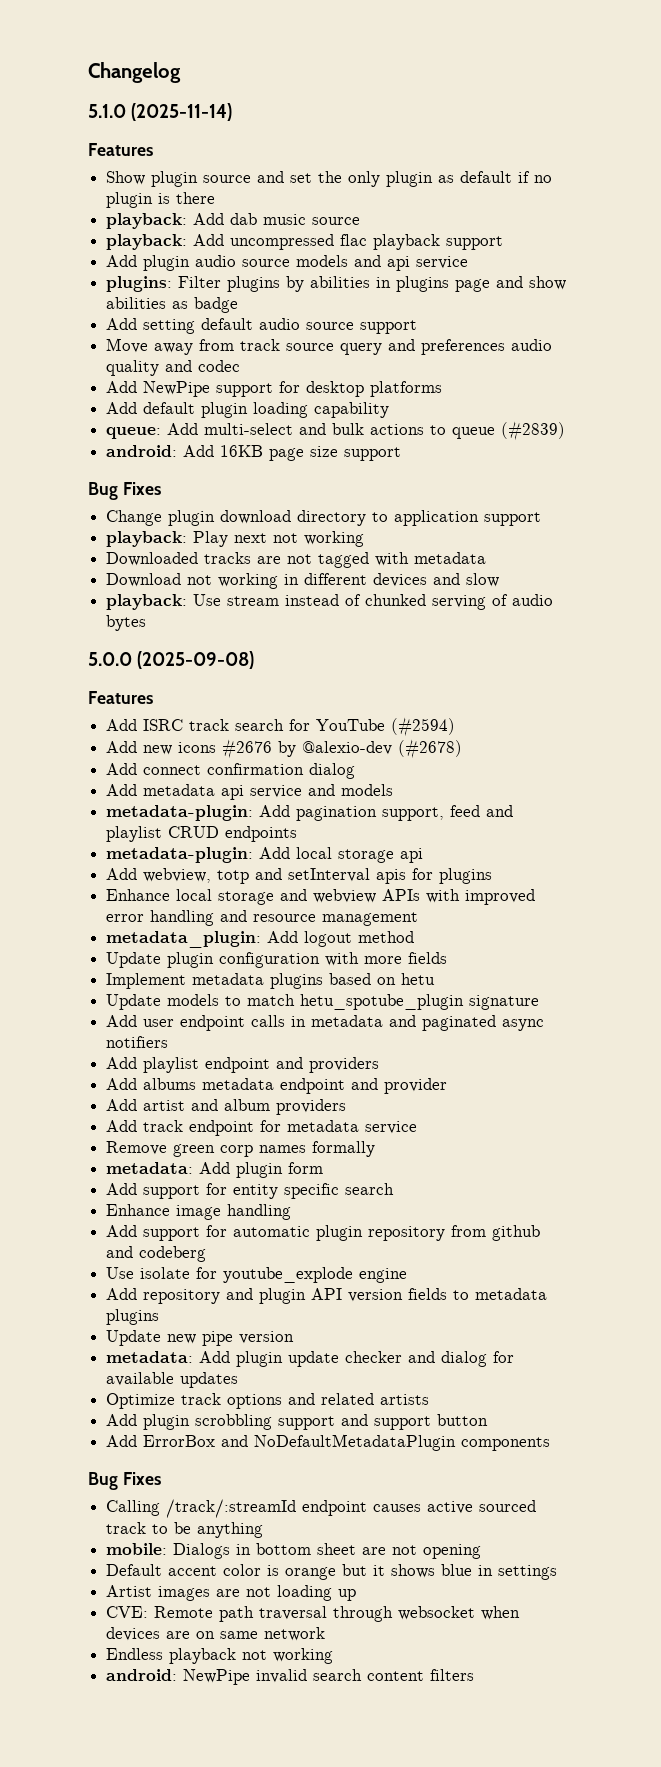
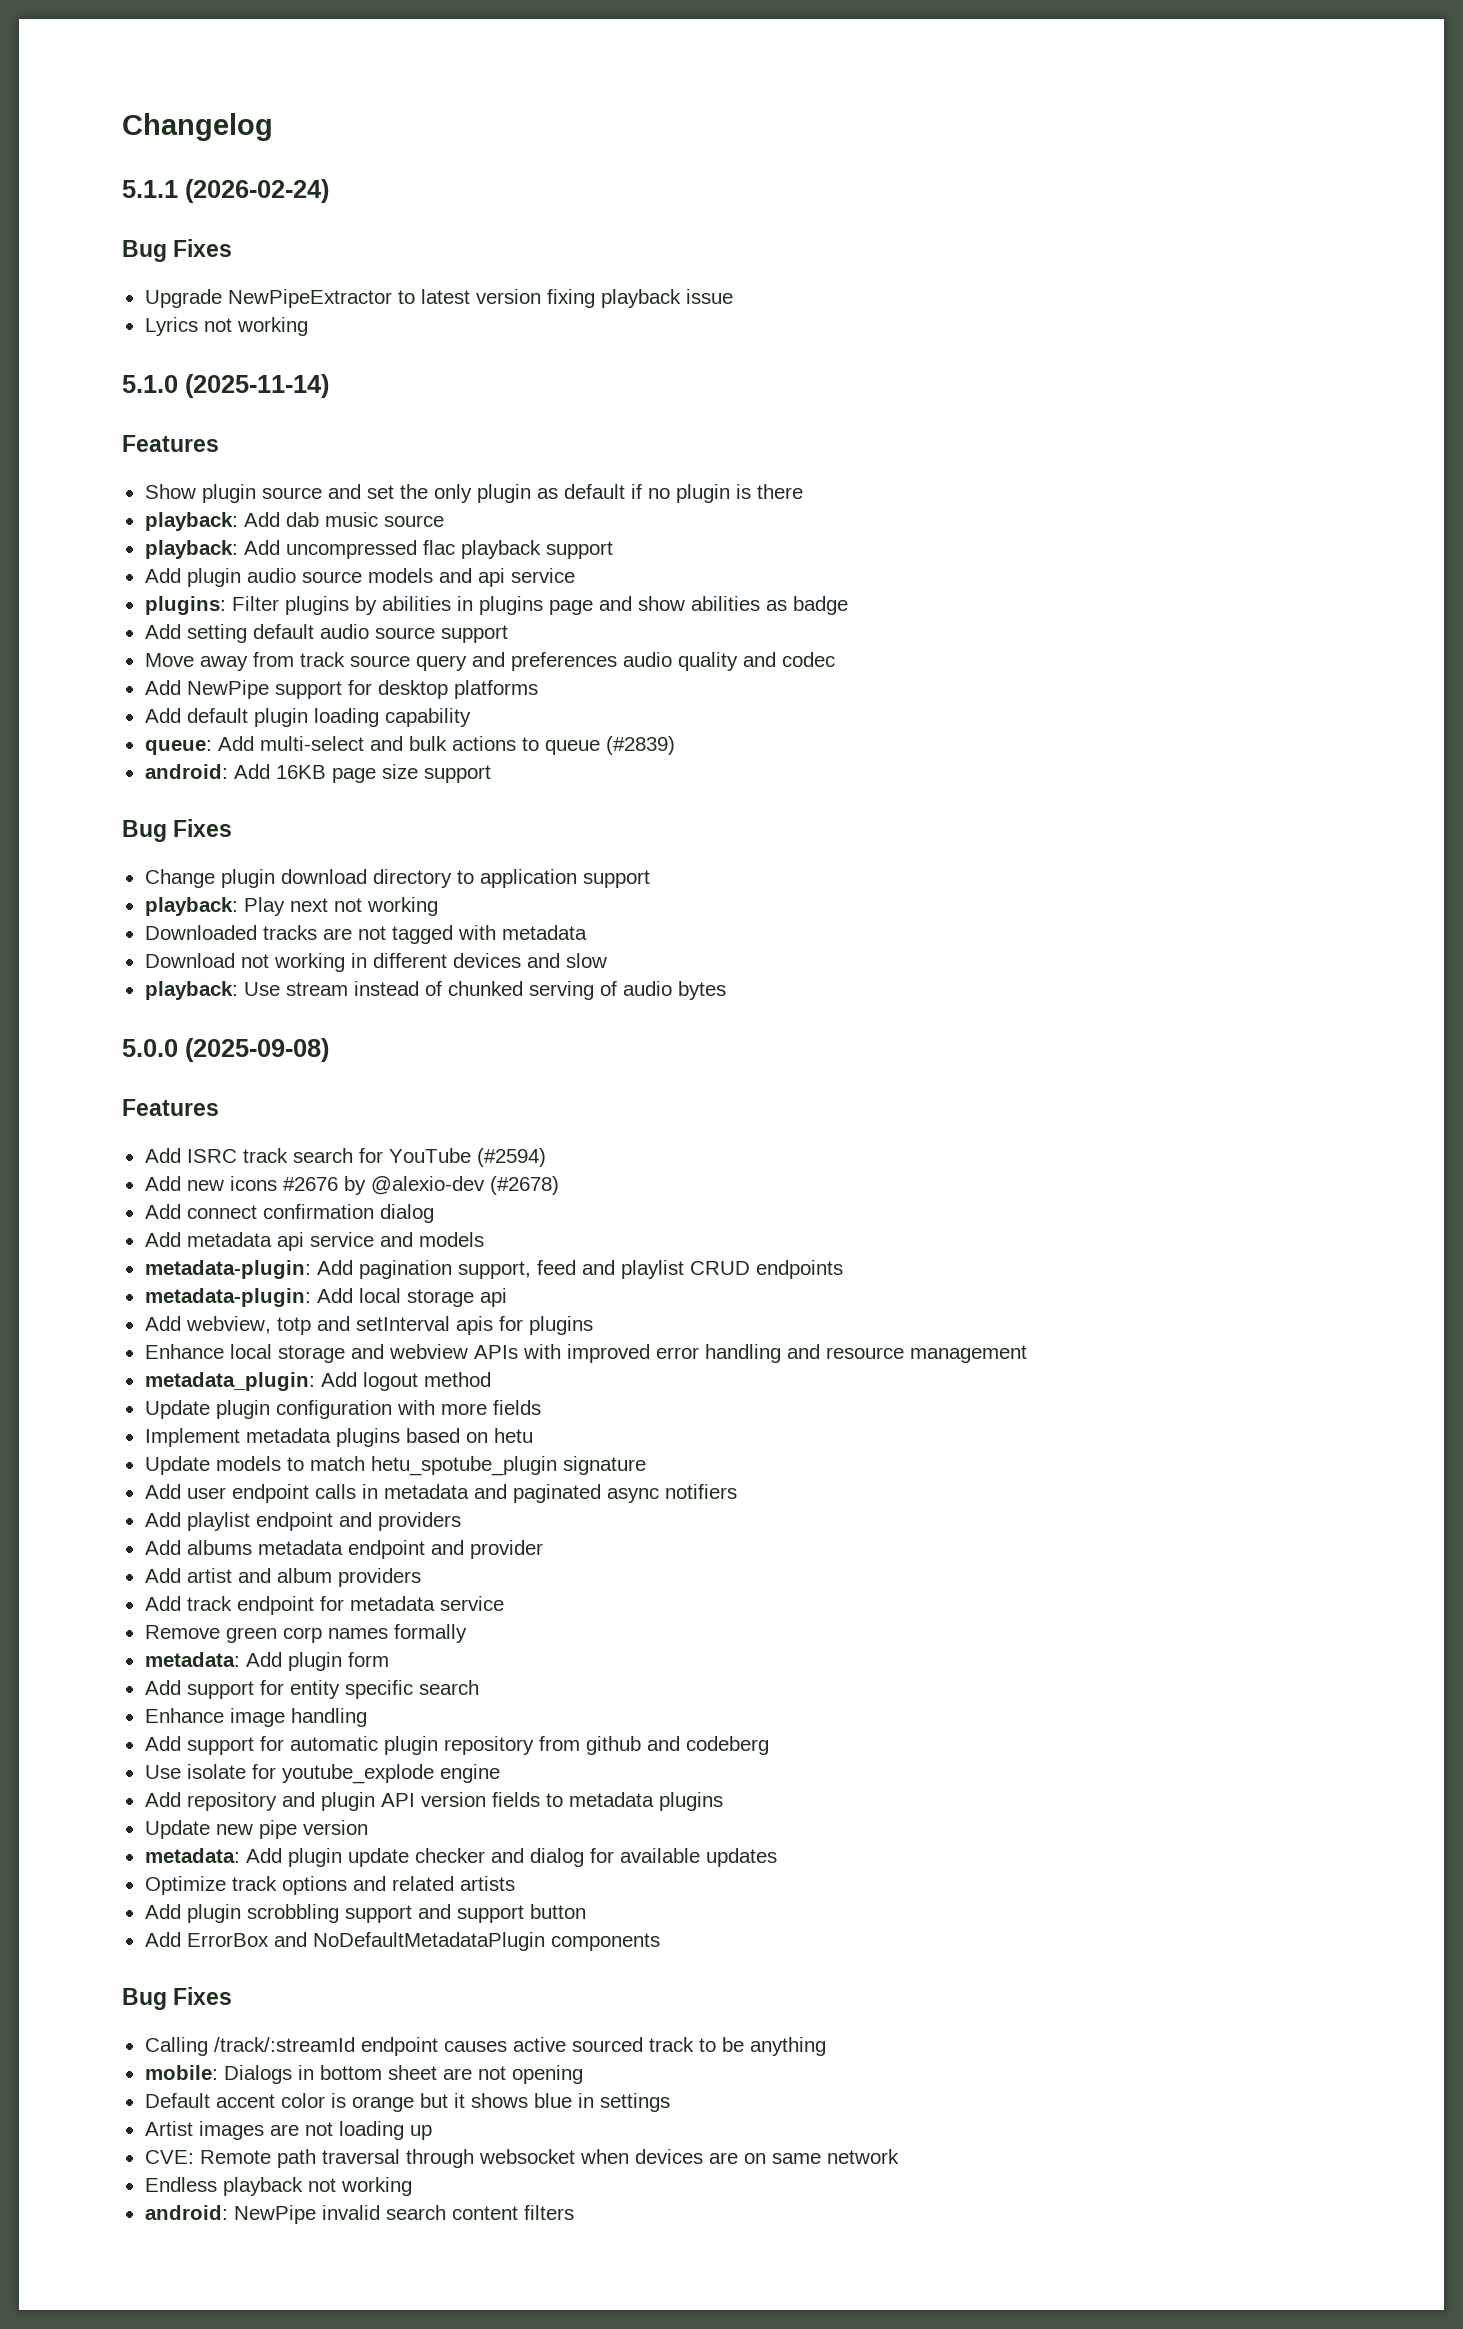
(181, 72) none -> [122,179,329,203] [122,239,233,262] [144,289,733,308] [144,317,308,336] // 5.1.1 (2026-02-24) // Bug Fixes // Upgrade NewPipeExtractor to latest version fixing playback issue // Lyrics not working

